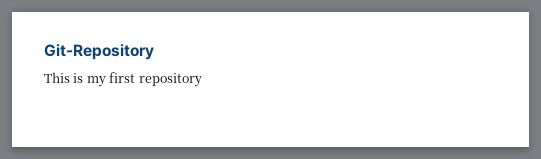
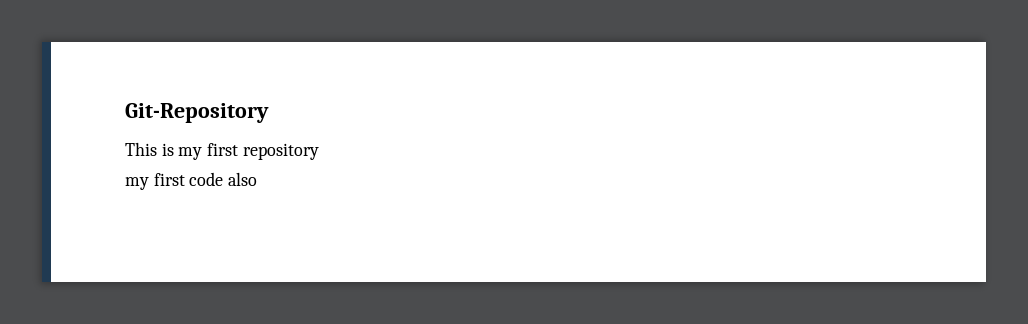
(202, 80) none -> [125,172,258,190] // my first code also

